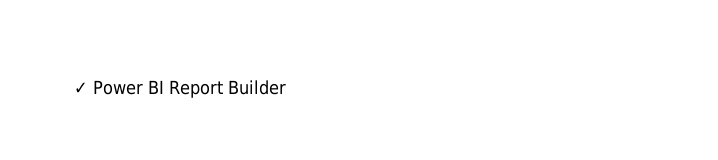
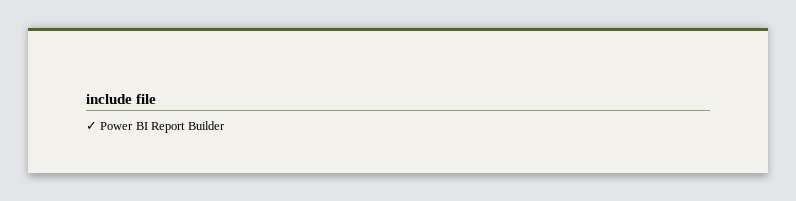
(74, 88) none -> [86,94,157,104] include file //

